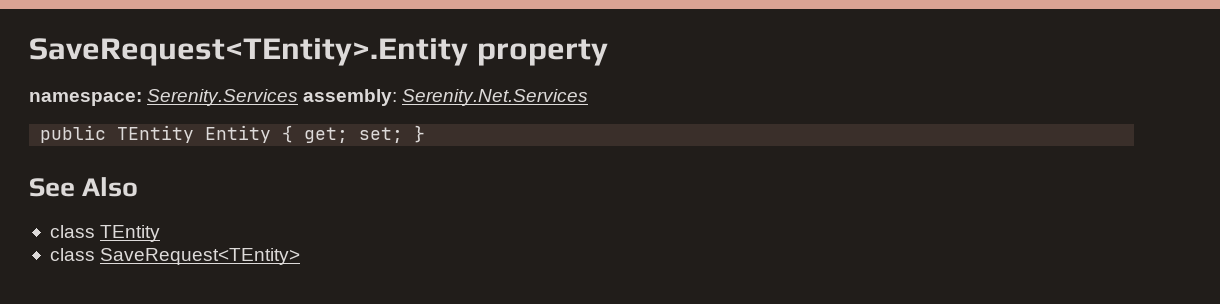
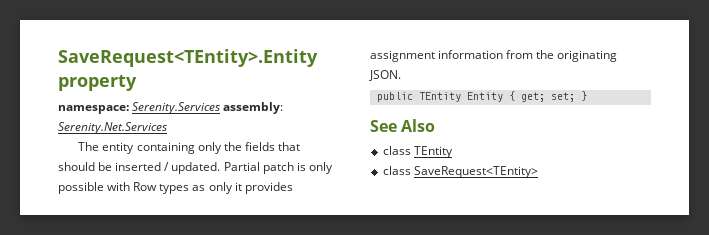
(589, 97) none -> [78,142,300,154] [58,162,333,174] [58,182,293,194] [370,50,618,62] [369,70,401,81] // The entity containing only the fields that should be inserted / updated. Partial patch is only possible with Row types as only it provides assignment information from the originating JSON.

